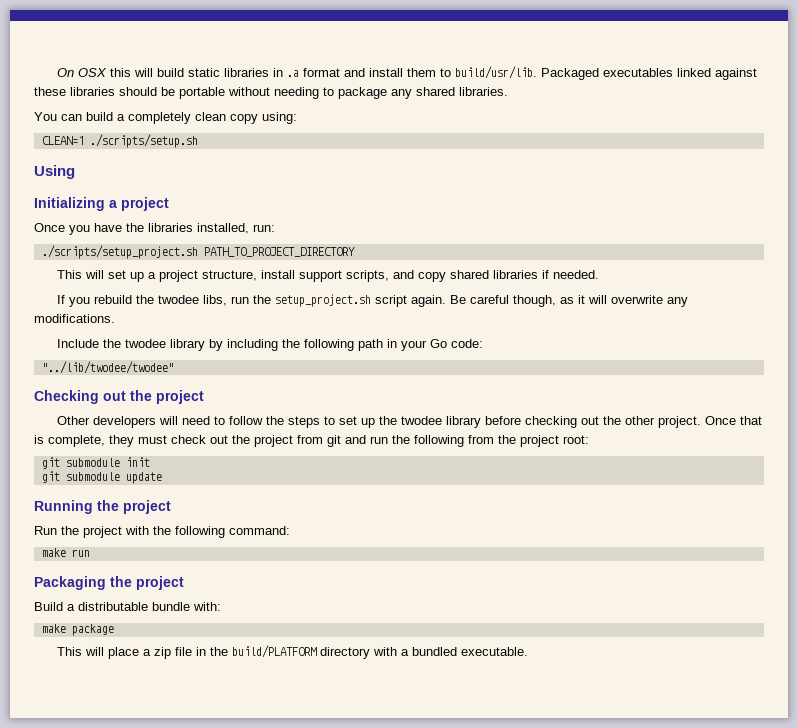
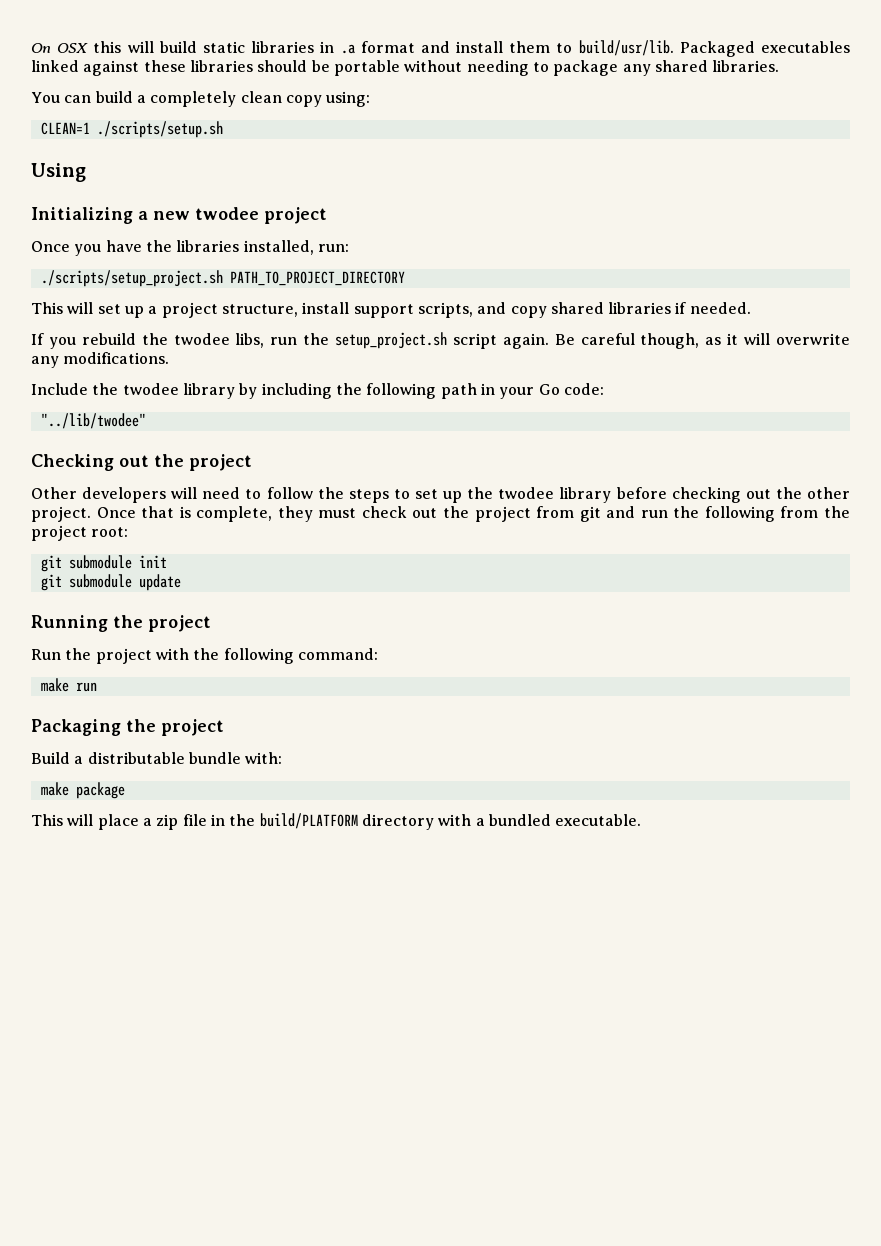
(117, 204) none -> [153,207,259,220] new twodee
[41,361,174,374] "../lib/twodee/twodee" -> [40,413,146,429] "../lib/twodee"

